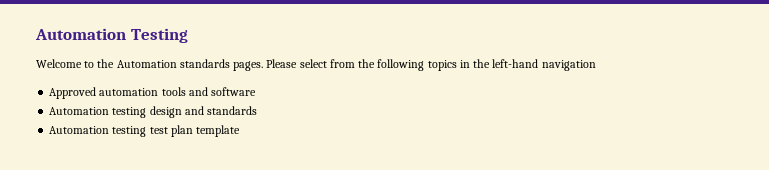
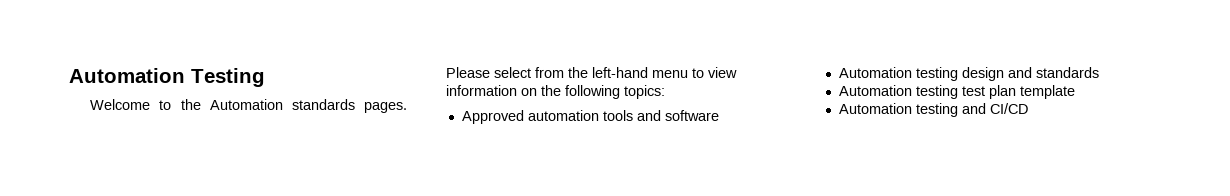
[377,59,596,71] following topics in the left-hand navigation -> [592,67,737,78] [446,85,665,99] left-hand menu to view information on the following topics:
(241, 131) none -> [838,103,1028,117] // Automation testing and CI/CD

